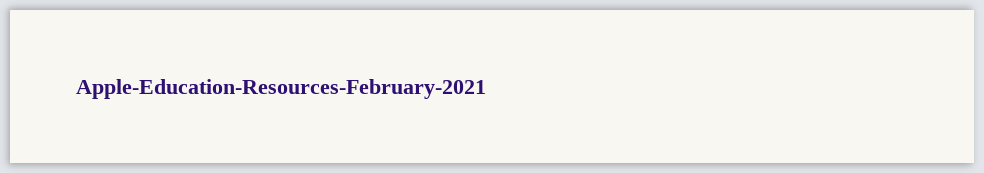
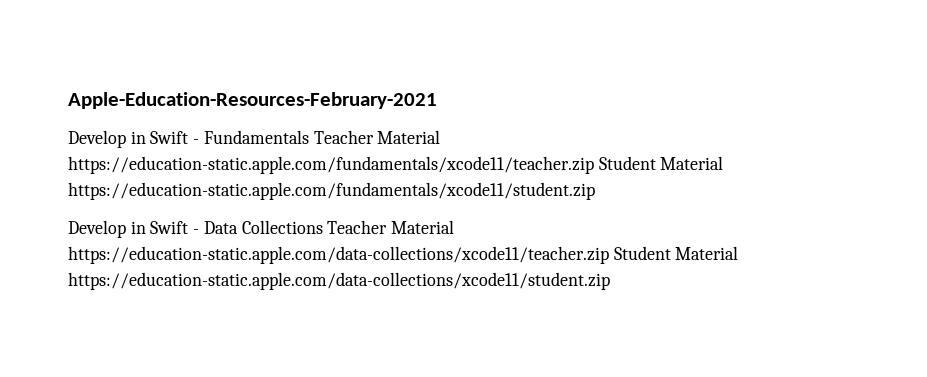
(486, 89) none -> [68,130,441,148] [68,156,724,174] [68,182,595,200] [68,220,455,238] [68,246,739,264] [68,272,610,290] // Develop in Swift - Fundamentals Teacher Material https://education-static.apple.com/fundamentals/xcode11/teacher.zip Student Material https://education-static.apple.com/fundamentals/xcode11/student.zip // Develop in Swift - Data Collections Teacher Material https://education-static.apple.com/data-collections/xcode11/teacher.zip Student Material https://education-static.apple.com/data-collections/xcode11/student.zip

